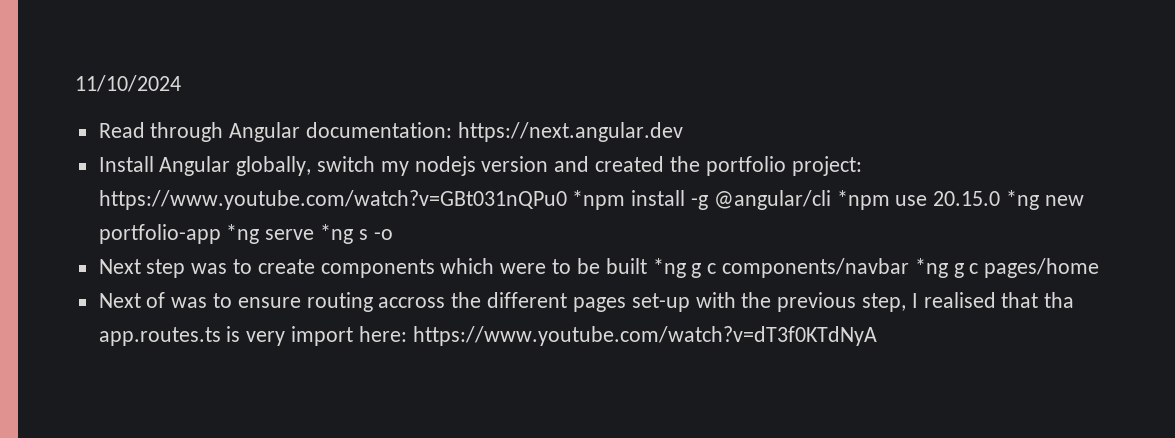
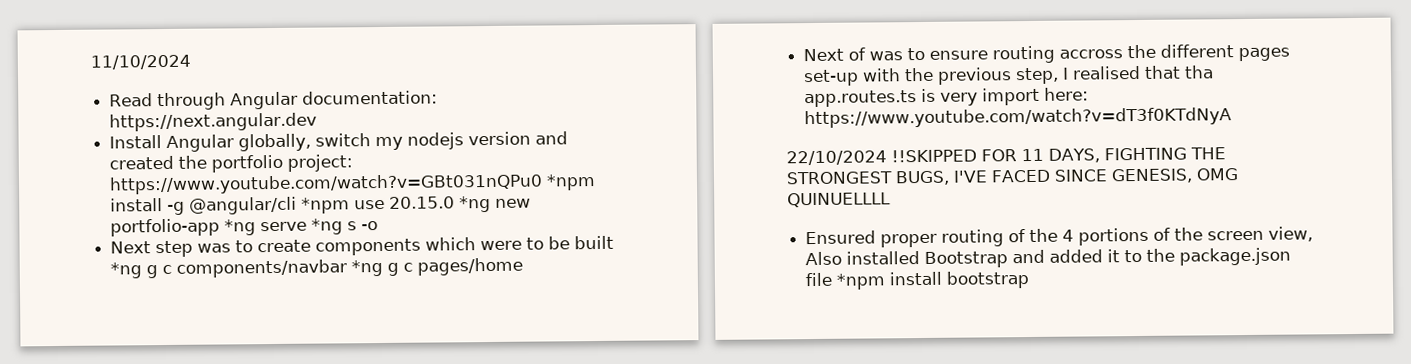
(877, 336) none -> [786,147,1226,166] [786,168,1239,186] [787,192,891,208] [805,226,1314,248] [805,247,1292,268] [805,271,1030,290] // 22/10/2024 !!SKIPPED FOR 11 DAYS, FIGHTING THE STRONGEST BUGS, I'VE FACED SINCE GENESIS, OMG QUINUELLLL // Ensured proper routing of the 4 portions of the screen view, Also installed Bootstrap and added it to the package.json file *npm install bootstrap

